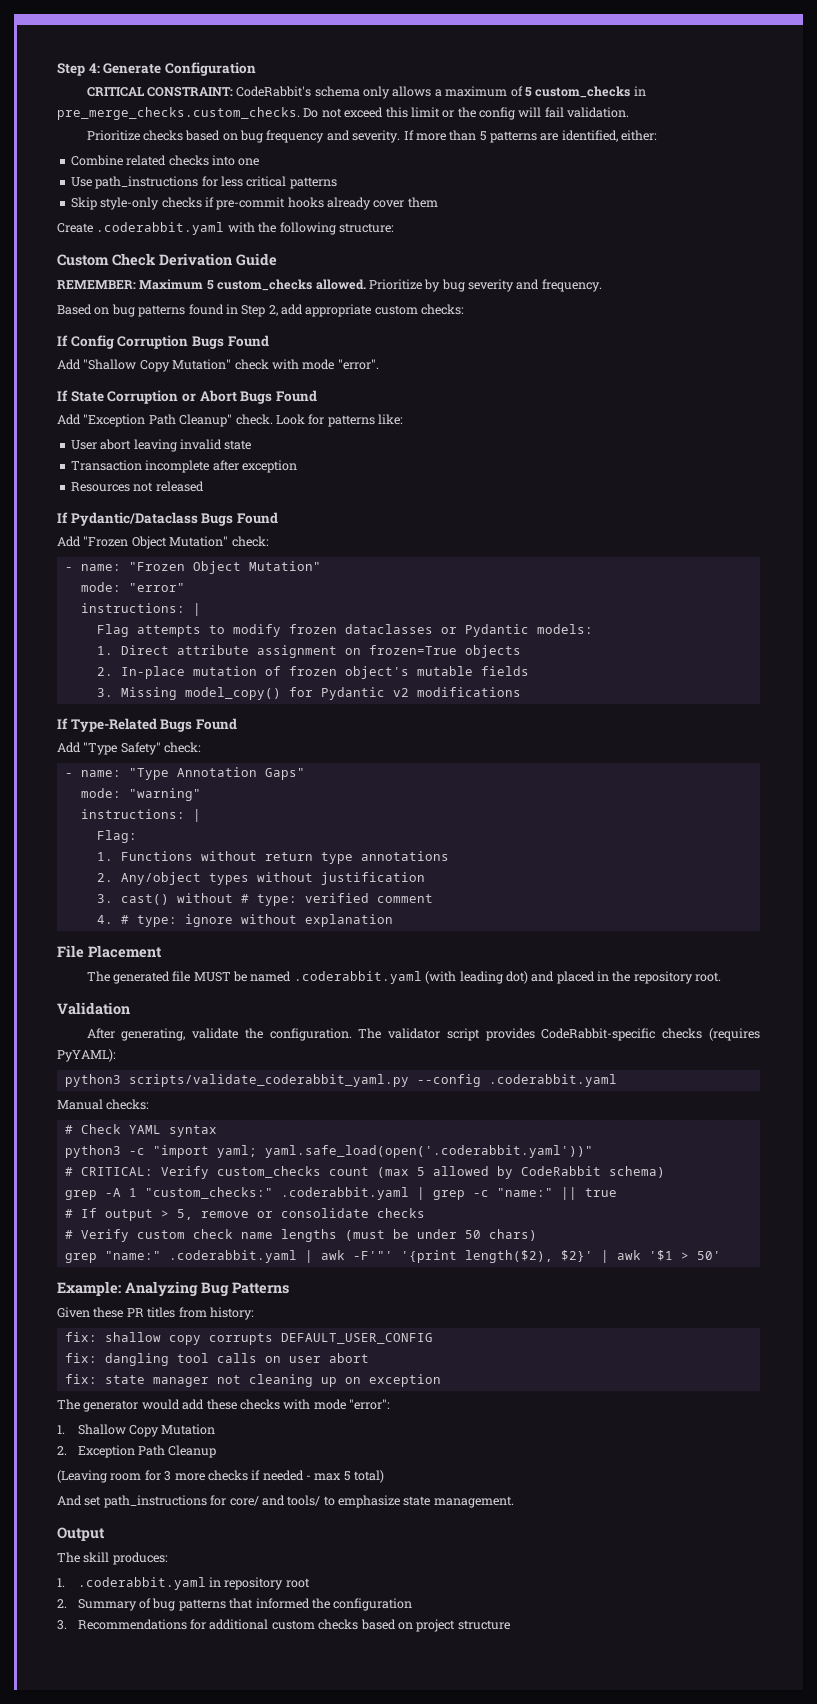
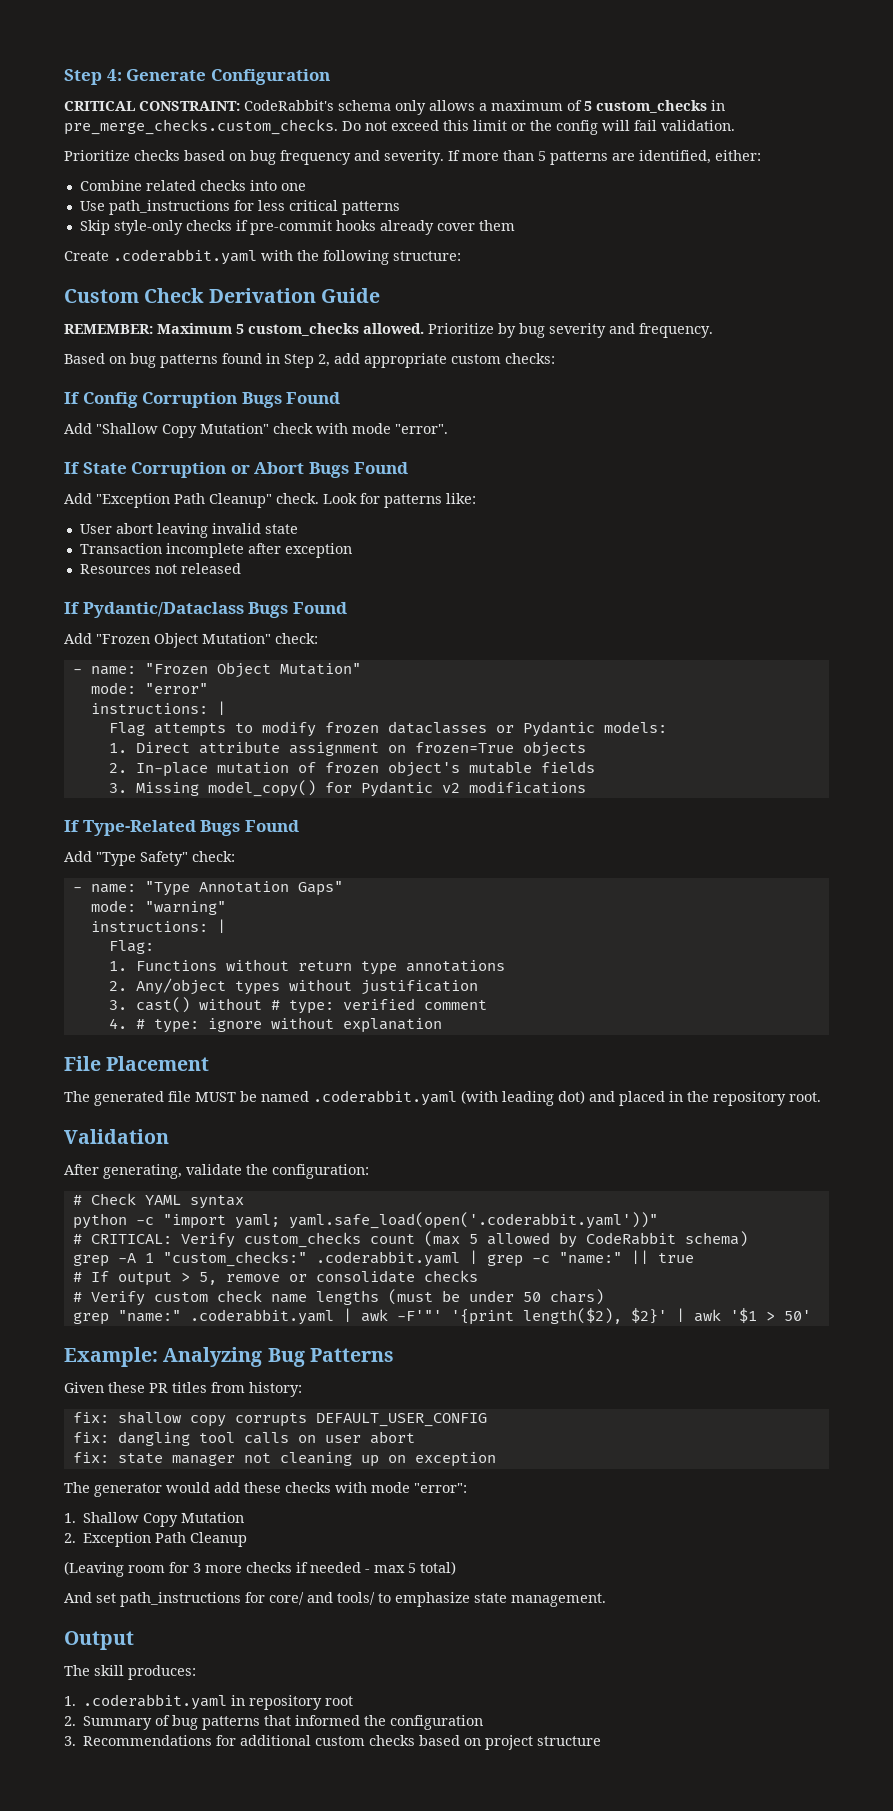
[269,1028,760,1041] [57,1049,116,1062] [64,1074,617,1087] [57,1099,150,1110] configuration. The validator script provides CodeRabbit-specific checks (requires PyYAML): // python3 scripts/validate_coderabbit_yaml.py --config .coderabbit.yaml // Manual checks: -> [272,1164,369,1179] configuration:
[64,1145,121,1158] python3 -> [72,1213,127,1229] python

